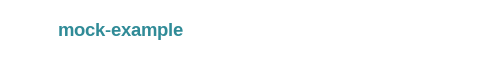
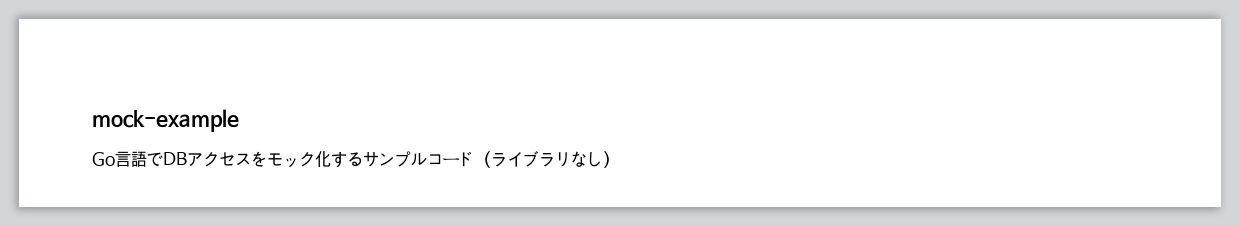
(183, 31) none -> [92,150,619,168] // Go言語でDBアクセスをモック化するサンプルコード（ライブラリなし）

